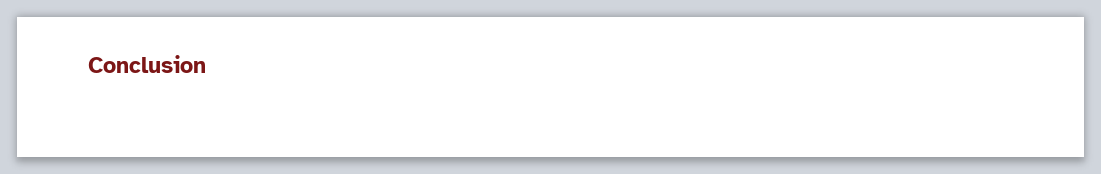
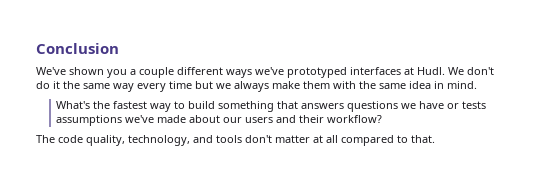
(206, 64) none -> [36,67,494,78] [36,81,477,92] [56,101,487,112] [56,115,383,126] [36,135,435,146] // We've shown you a couple different ways we've prototyped interfaces at Hudl. We don't do it the same way every time but we always make them with the same idea in mind. // What's the fastest way to build something that answers questions we have or tests assumptions we've made about our users and their workflow? // The code quality, technology, and tools don't matter at all compared to that.

